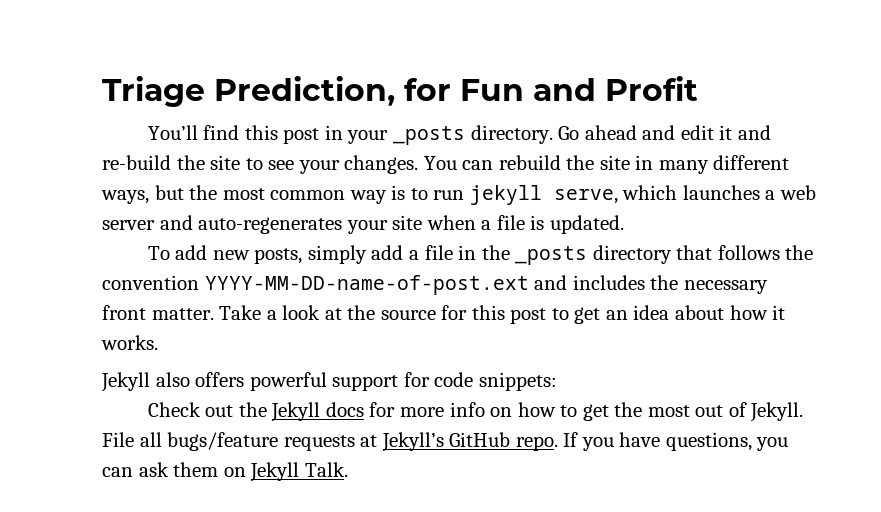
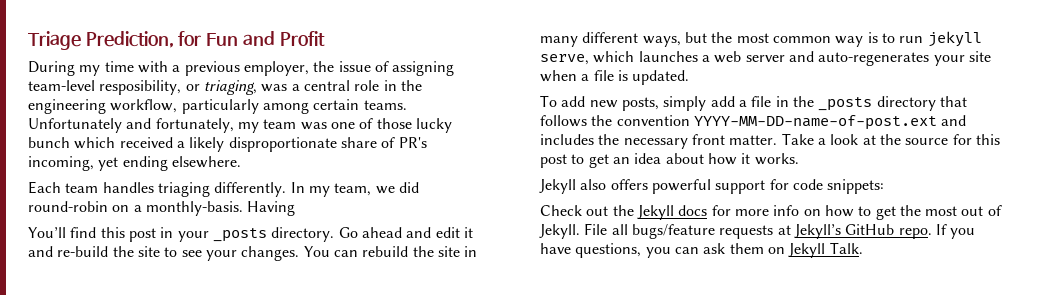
(698, 88) none -> [28,61,455,76] [28,80,422,95] [28,99,407,114] [28,118,452,133] [28,137,427,152] [28,156,241,171] [28,181,419,197] [28,201,296,216] // During my time with a previous employer, the issue of assigning team-level resposibility, or triaging, was a central role in the engineering workflow, particularly among certain teams. Unfortunately and fortunately, my team was one of those lucky bunch which received a likely disproportionate share of PR's incoming, yet ending elsewhere. // Each team handles triaging differently. In my team, we did round-robin on a monthly-basis. Having

